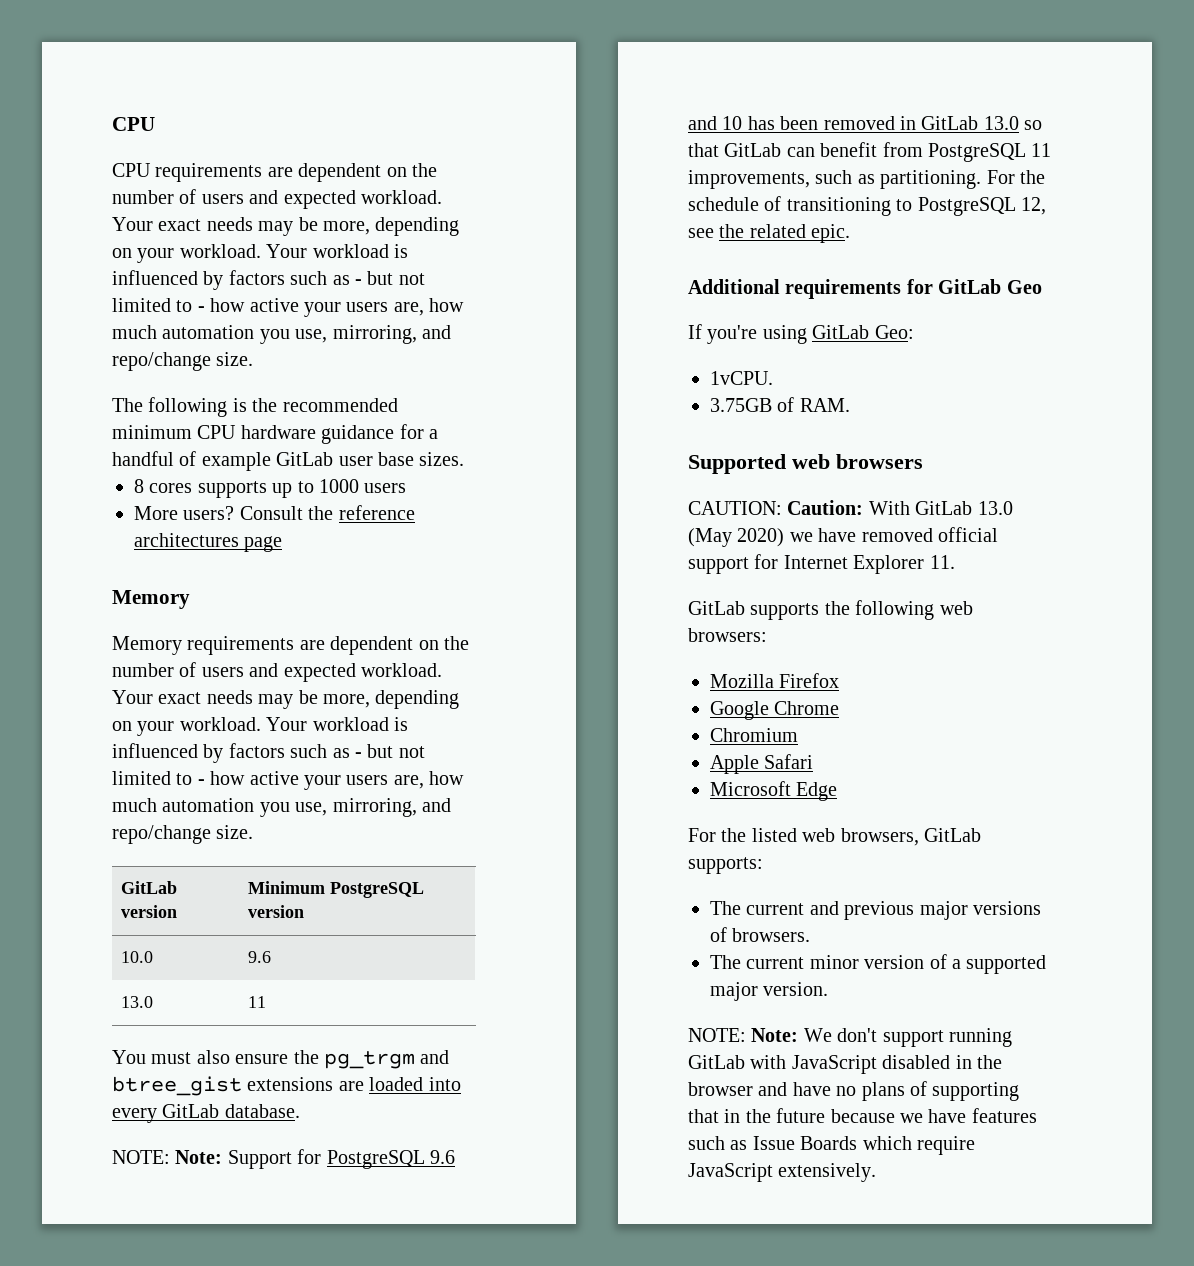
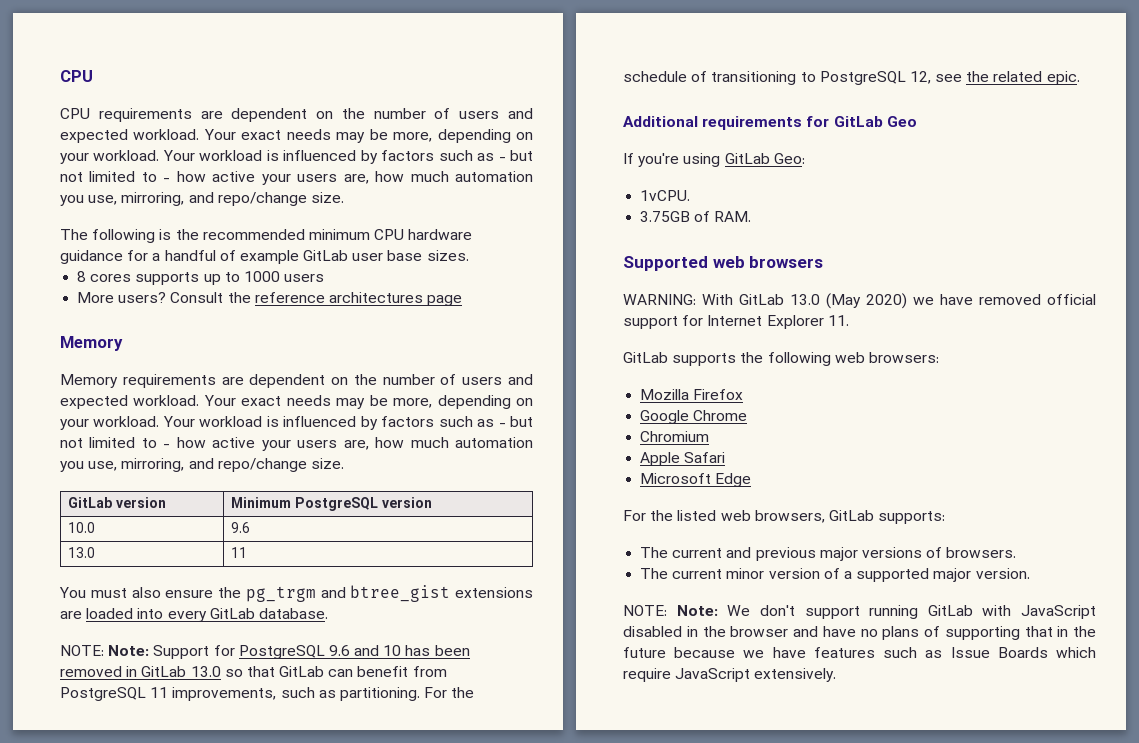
[688,500,864,515] CAUTION: Caution: -> [623,294,696,305] WARNING:

